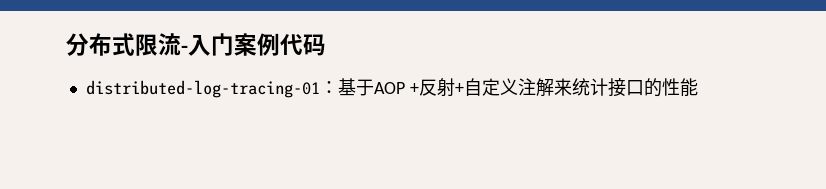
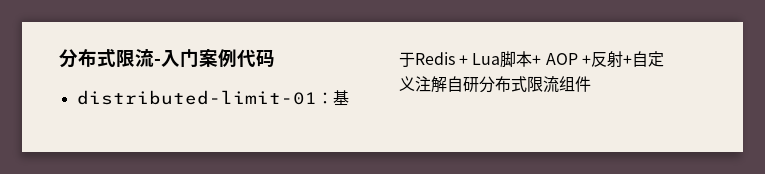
[85,78,374,98] distributed-log-tracing-01：基于 -> [76,90,349,106] [398,51,542,68] distributed-limit-01：基于Redis + Lua脚本+
[553,78,698,97] 来统计接口的性能 -> [446,76,591,93] 自研分布式限流组件

